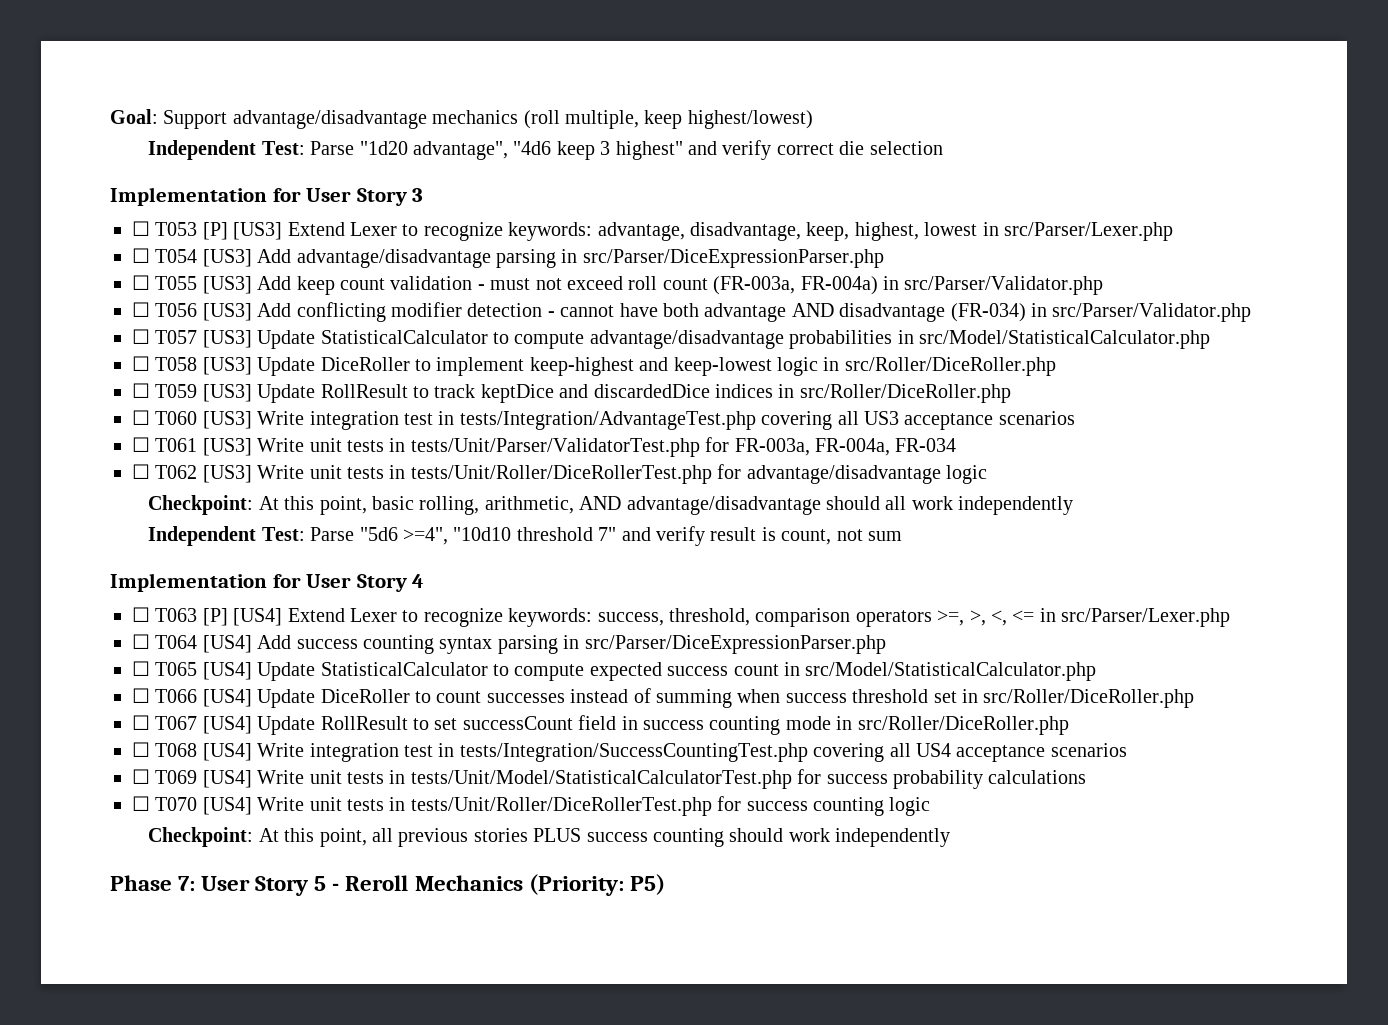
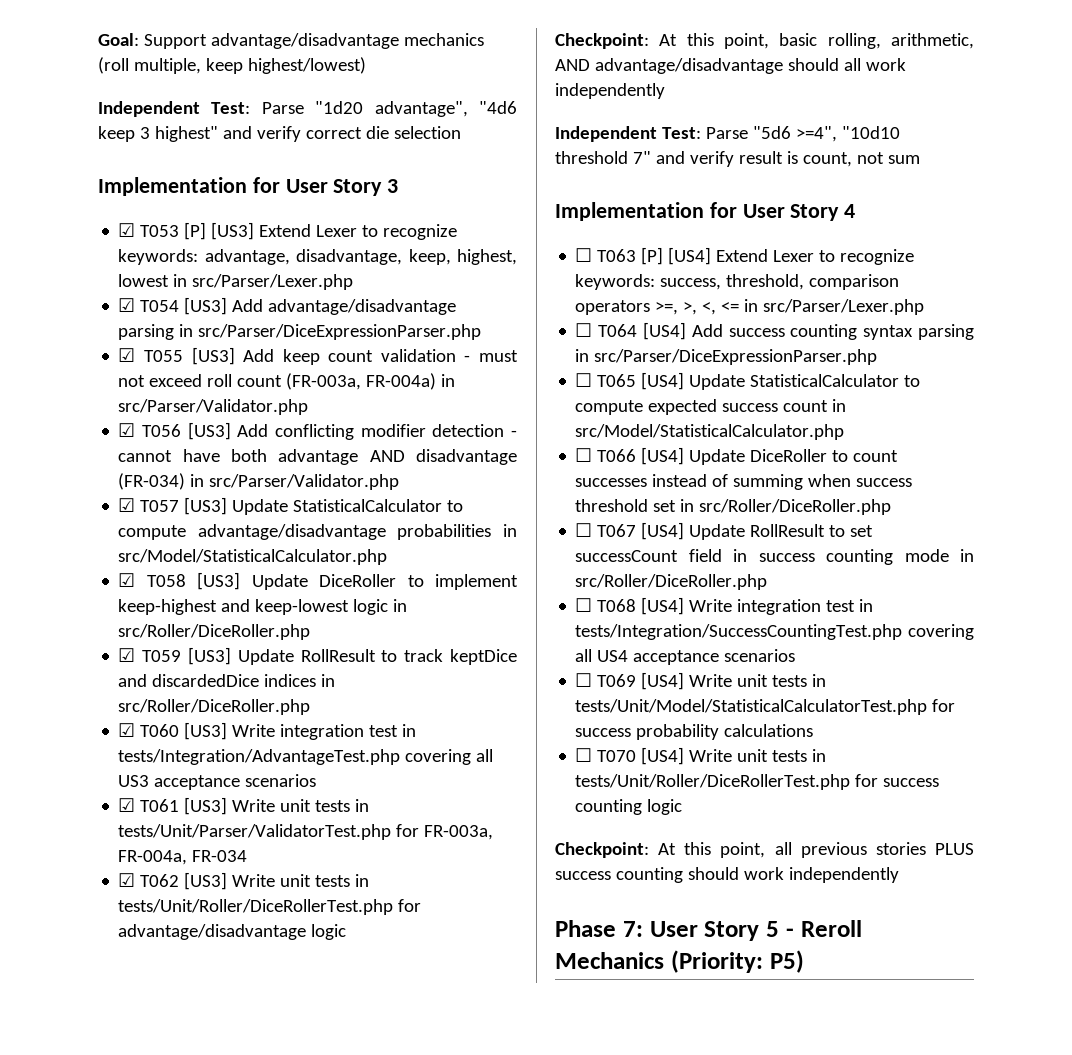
[132,221,150,236] ☐ -> [118,223,136,237] ☑
[132,248,150,263] ☐ -> [118,298,136,312] ☑
[132,275,150,290] ☐ -> [118,348,136,362] ☑
[132,302,150,317] ☐ -> [118,423,136,437] ☑
[132,329,150,344] ☐ -> [118,498,136,512] ☑
[132,356,150,371] ☐ -> [118,573,136,587] ☑
[132,383,150,398] ☐ -> [118,648,136,662] ☑
[132,410,150,425] ☐ -> [118,723,136,737] ☑
[132,437,150,452] ☐ -> [118,798,136,812] ☑
[132,464,150,479] ☐ -> [118,873,136,887] ☑

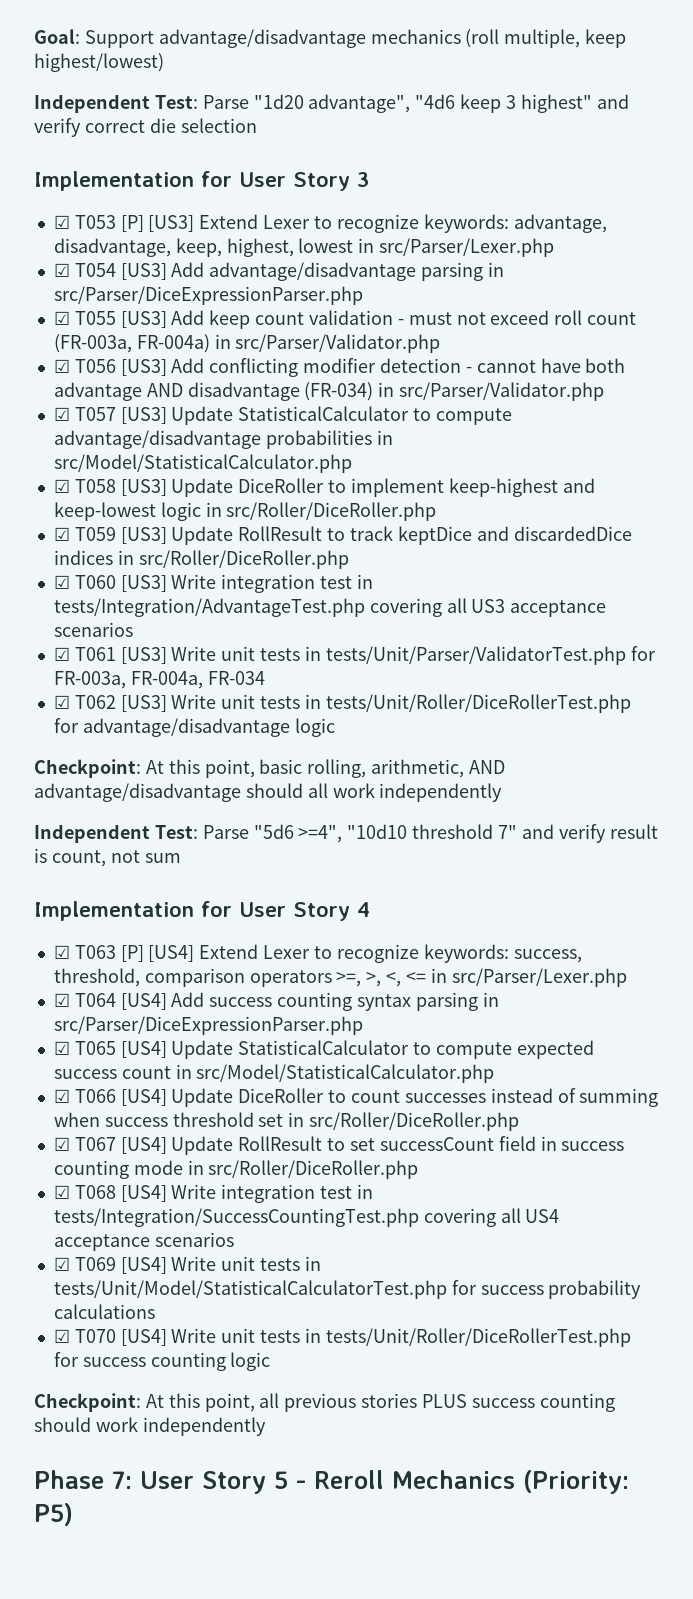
[575,248,593,262] ☐ -> [53,945,70,959] ☑
[575,323,593,337] ☐ -> [53,993,70,1007] ☑
[575,373,593,387] ☐ -> [53,1041,70,1055] ☑
[575,448,593,462] ☐ -> [53,1089,70,1103] ☑
[575,523,593,537] ☐ -> [53,1137,70,1151] ☑
[575,598,593,612] ☐ -> [53,1185,70,1199] ☑
[575,673,593,687] ☐ -> [53,1257,70,1271] ☑
[575,748,593,762] ☐ -> [53,1329,70,1343] ☑

